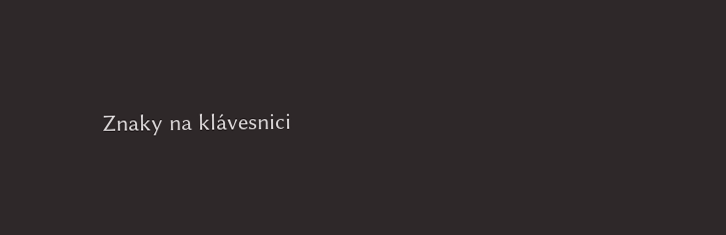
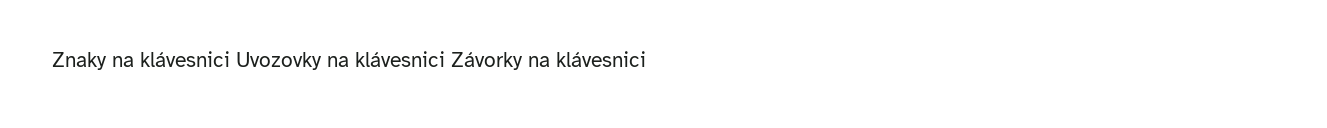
(293, 121) none -> [236,51,646,70] Uvozovky na klávesnici Závorky na klávesnici

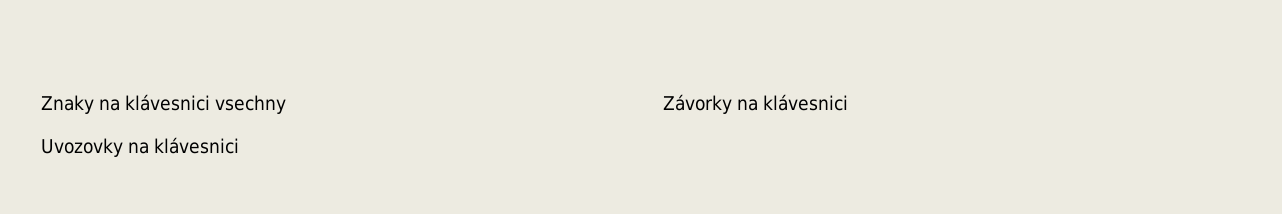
(230, 59) none -> [215,95,287,114] vsechny //
(445, 59) none -> (240, 145) //

